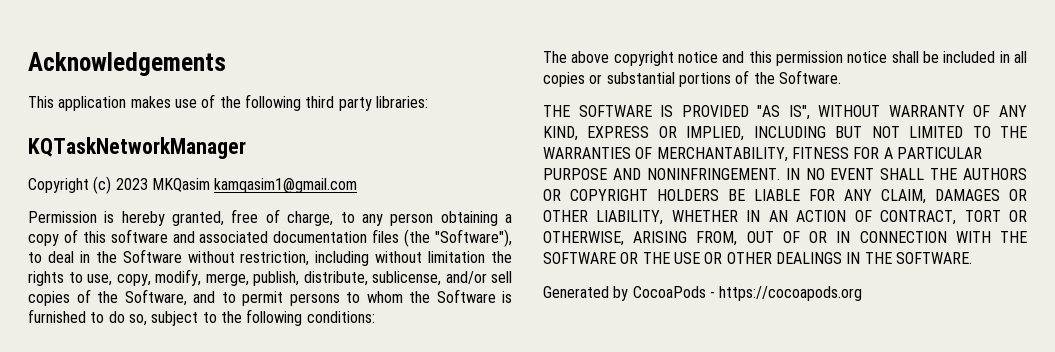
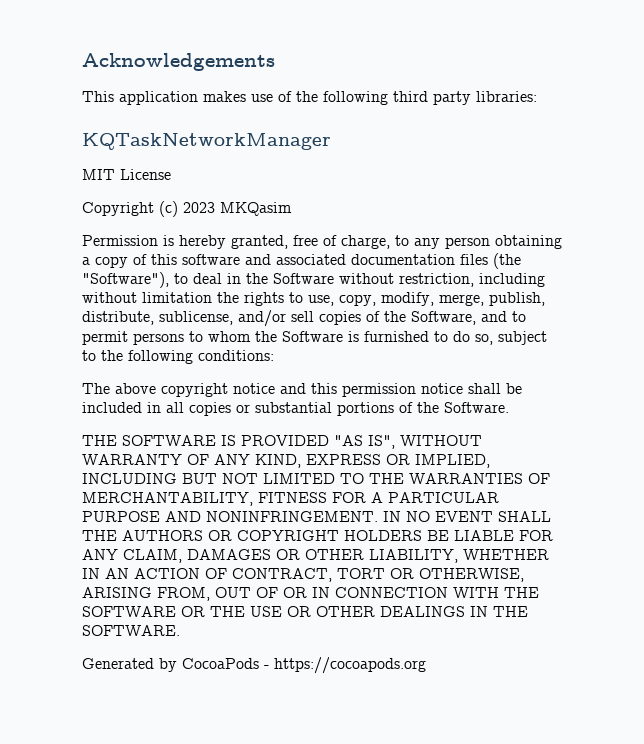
(246, 148) none -> [82,169,171,180] // MIT License
[214,178,358,193] kamqasim1@gmail.com -> (292, 209) none

